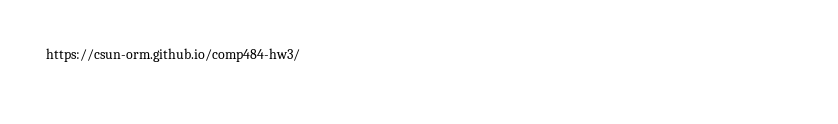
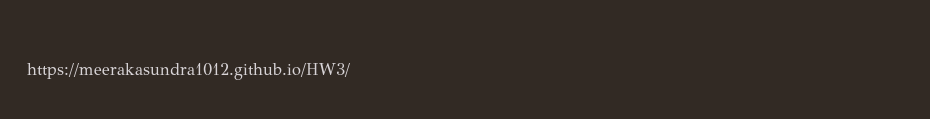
[46,48,300,62] https://csun-orm.github.io/comp484-hw3/ -> [27,63,350,80] https://meerakasundra1012.github.io/HW3/

